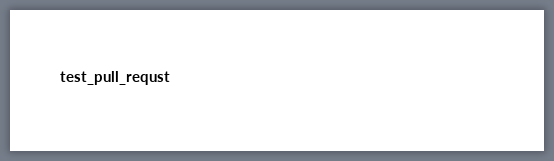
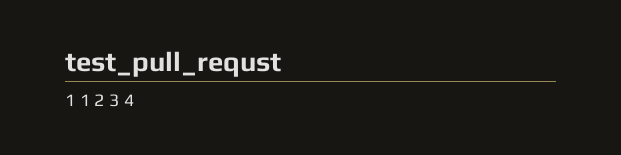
(170, 78) none -> [65,94,134,107] // 1 1 2 3 4

